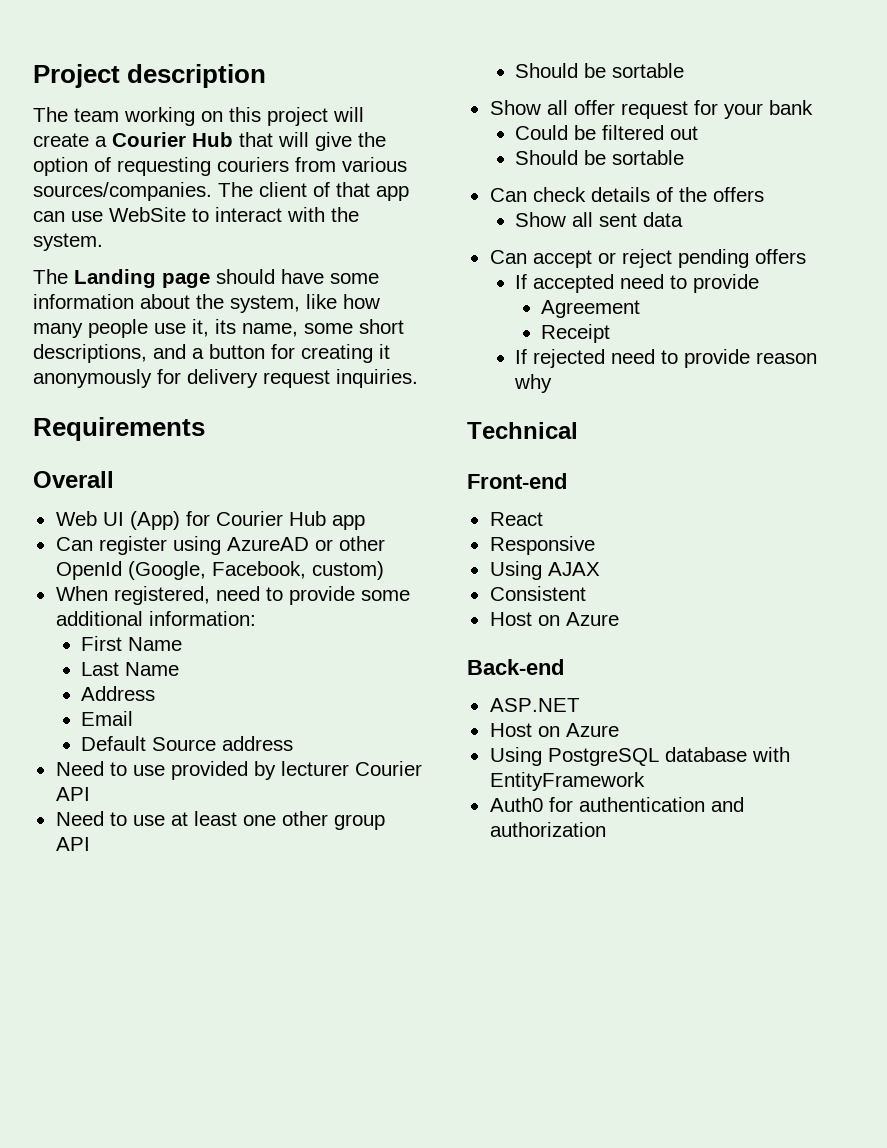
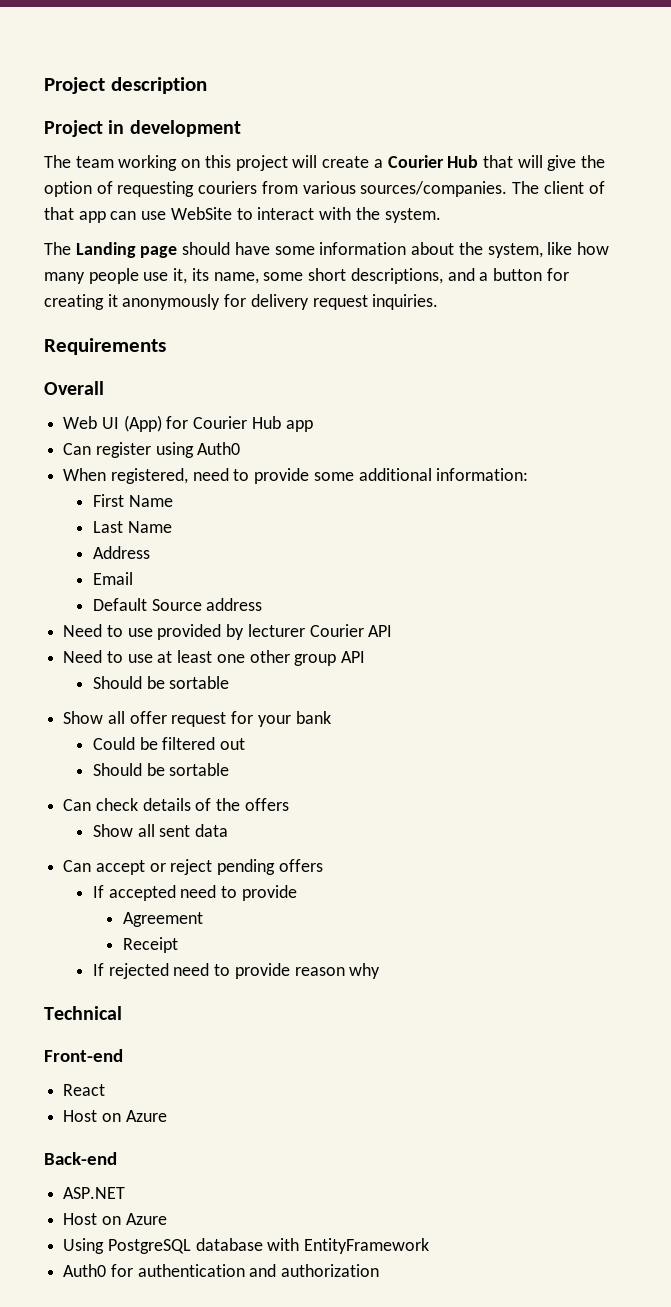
(267, 76) none -> [44,120,241,137] // Project in development
[226,536,385,551] [55,561,384,580] AzureAD or other OpenId (Google, Facebook, custom) -> [197,442,241,455] Auth0
[489,536,595,555] [489,561,600,580] [489,586,586,601] // Responsive // Using AJAX // Consistent -> (106, 1090) none

